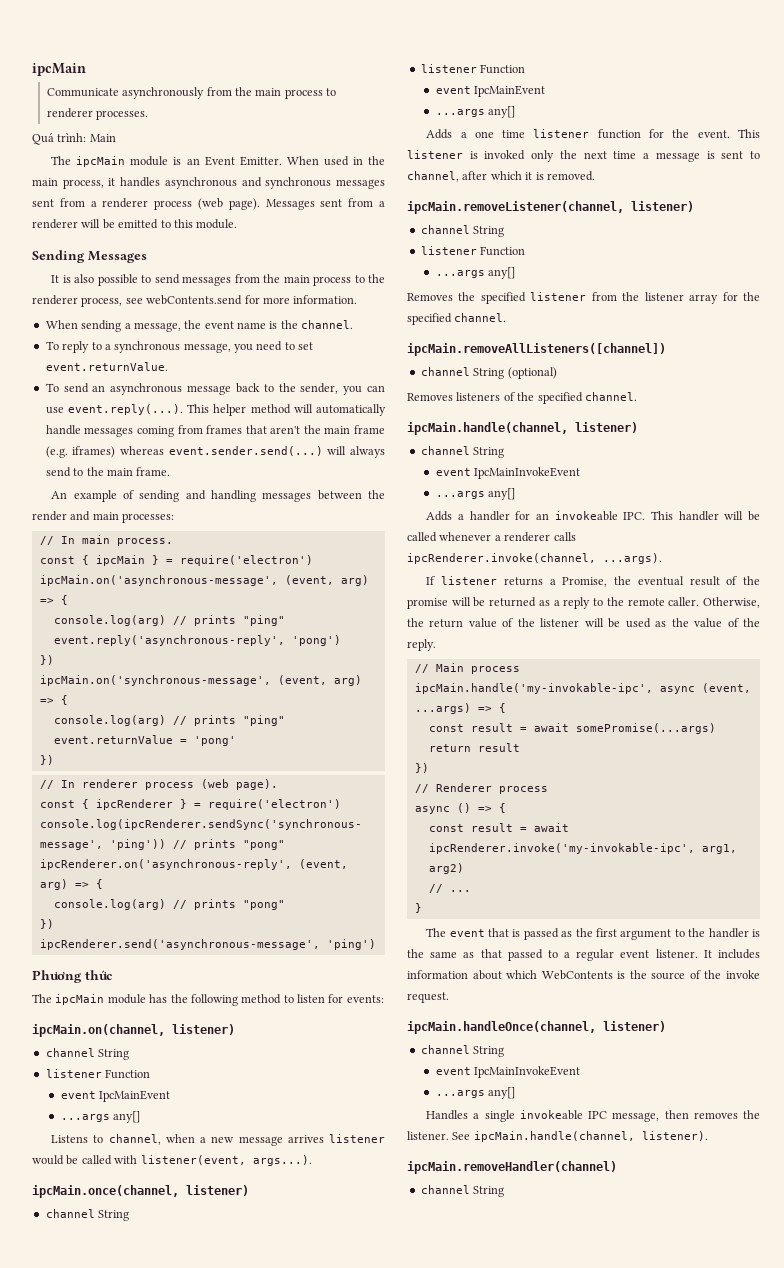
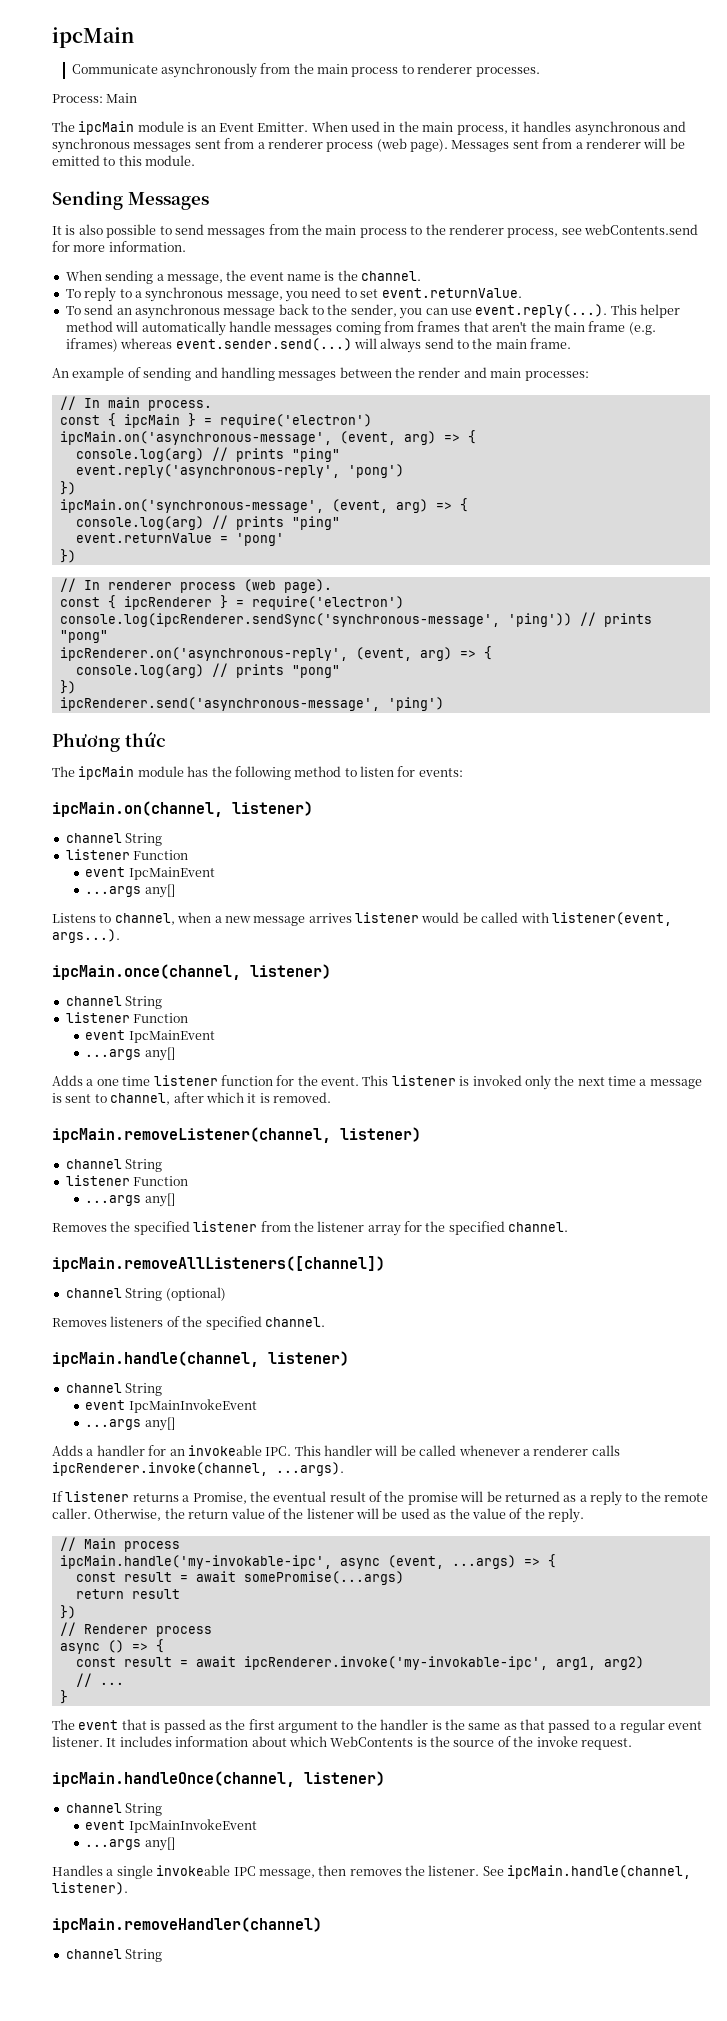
[32,133,87,145] Quá trình: -> [52,94,103,103] Process:

